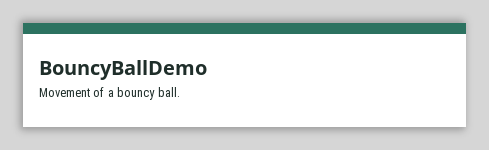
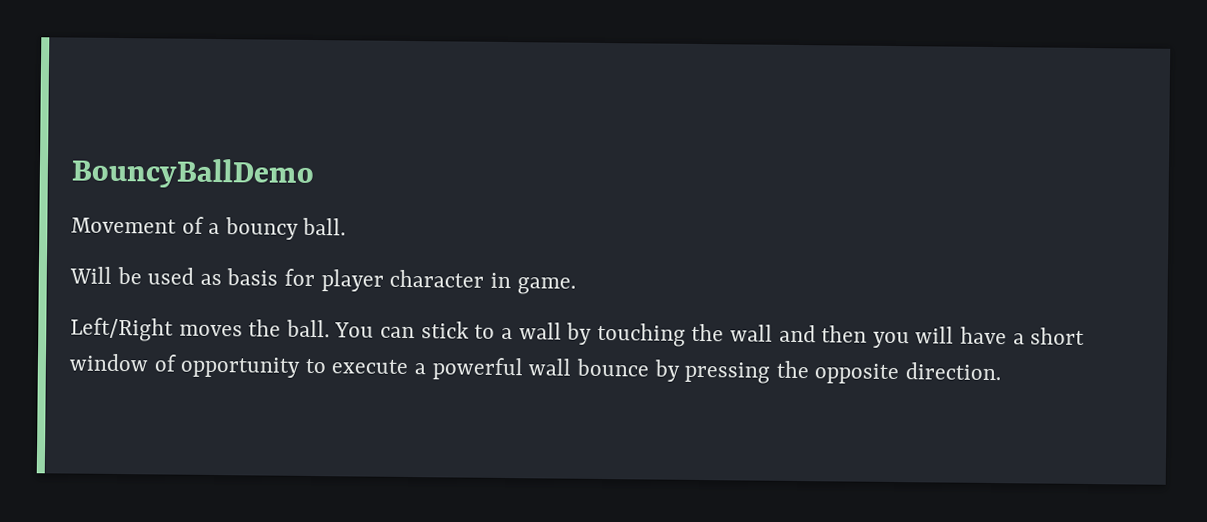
(180, 92) none -> [69,266,576,295] [70,317,1086,349] [69,353,1001,385] // Will be used as basis for player character in game. // Left/Right moves the ball. You can stick to a wall by touching the wall and then you will have a short window of opportunity to execute a powerful wall bounce by pressing the opposite direction.

